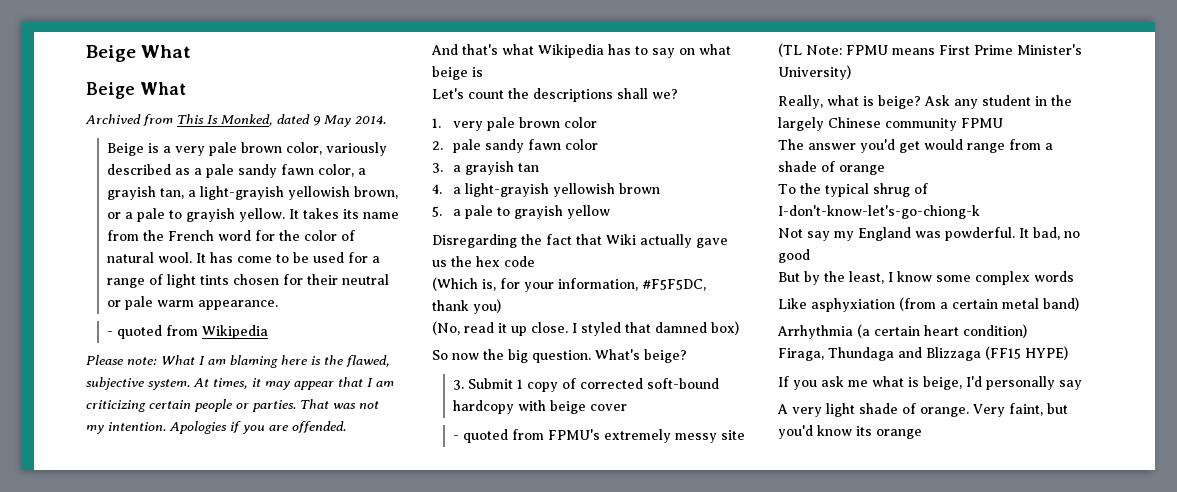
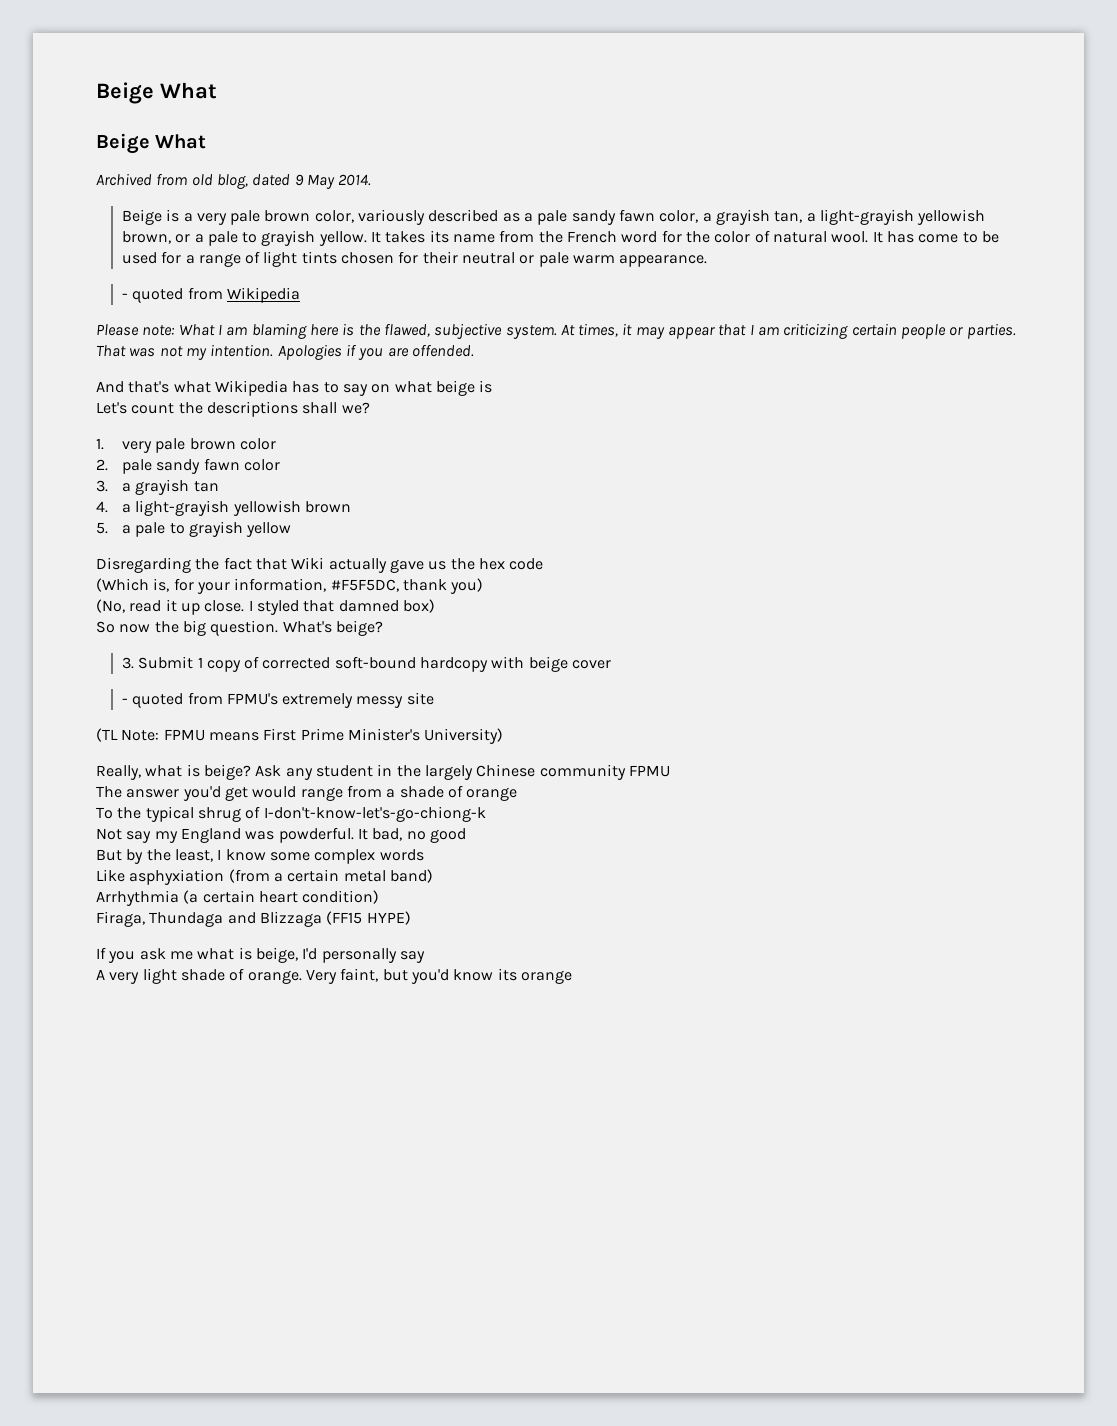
[177,114,273,126] This Is Monked, -> [191,174,248,189] old blog,

